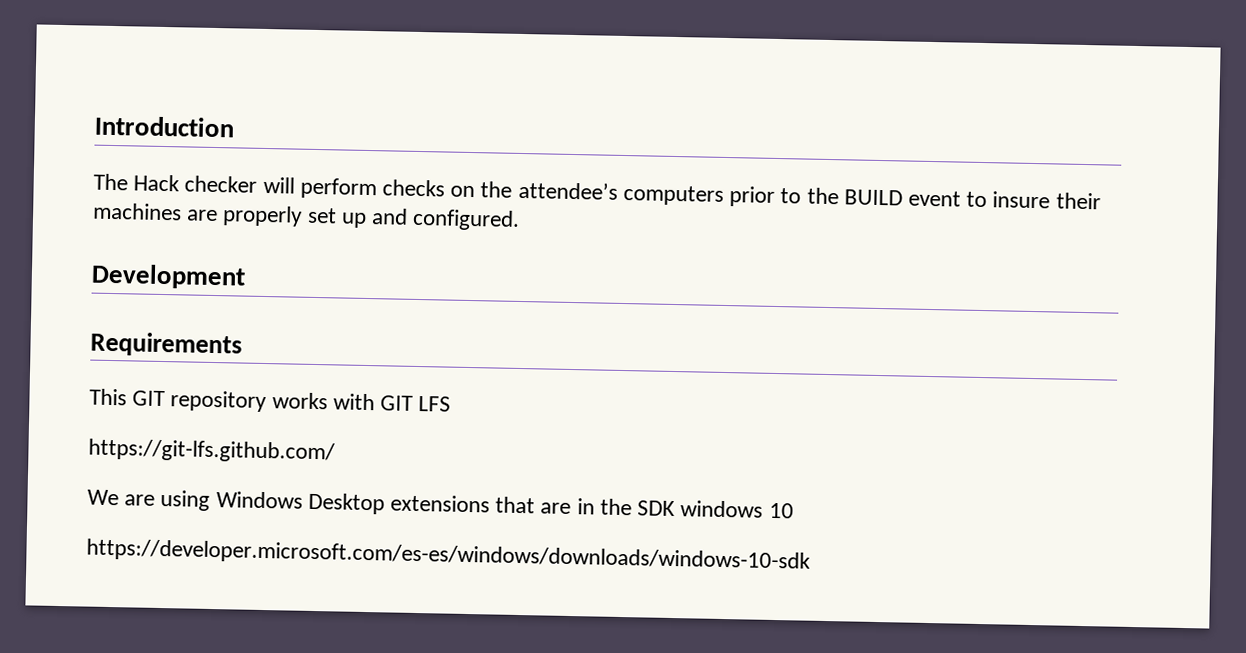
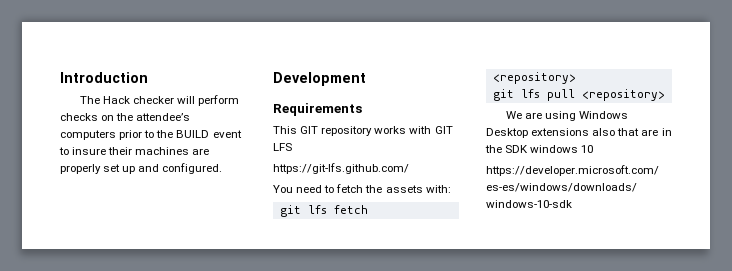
(335, 451) none -> [273,184,451,193] [279,205,368,217] [492,72,576,84] [492,89,665,101] // You need to fetch the assets with: // git lfs fetch <repository> // git lfs pull <repository>
(491, 503) none -> [592,128,616,136] also

